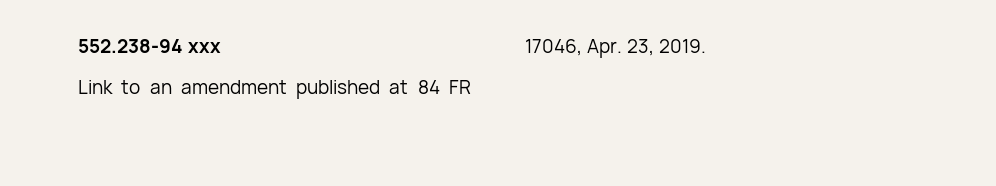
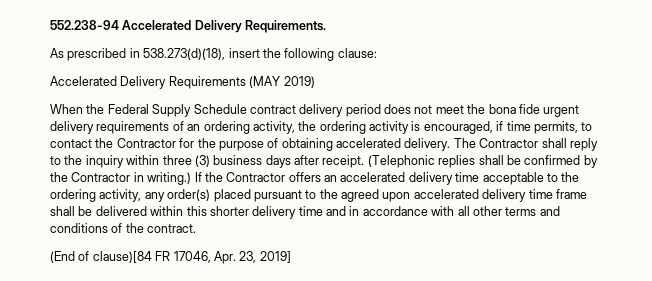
[188,42,222,53] [78,80,440,99] xxx // Link to an amendment published at 84 -> [122,20,327,33] [50,48,377,61] [50,76,315,89] [50,104,580,117] [50,121,593,134] [50,138,598,151] [50,155,598,168] [50,172,580,185] [50,189,587,202] [50,206,560,219] [50,223,197,233] [50,251,152,263] Accelerated Delivery Requirements. // As prescribed in 538.273(d)(18), insert the following clause: // Accelerated Delivery Requirements (MAY 2019) // When the Federal Supply Schedule contract delivery period does not meet the bona fide urgent delivery requirements of an ordering activity, the ordering activity is encouraged, if time permits, to contact the Contractor for the purpose of obtaining accelerated delivery. The Contractor shall reply to the inquiry within three (3) business days after receipt. (Telephonic replies shall be confirmed by the Contractor in writing.) If the Contractor offers an accelerated delivery time acceptable to the ordering activity, any order(s) placed pursuant to the agreed upon accelerated delivery time frame shall be delivered within this shorter delivery time and in accordance with all other terms and conditions of the contract. // (End of clause)[84
[659,39,707,53] 2019. -> [259,251,291,263] 2019]

